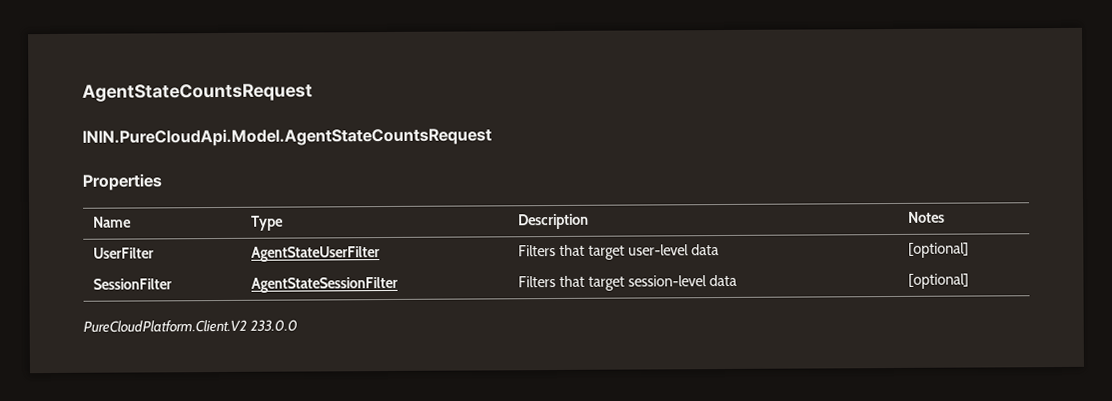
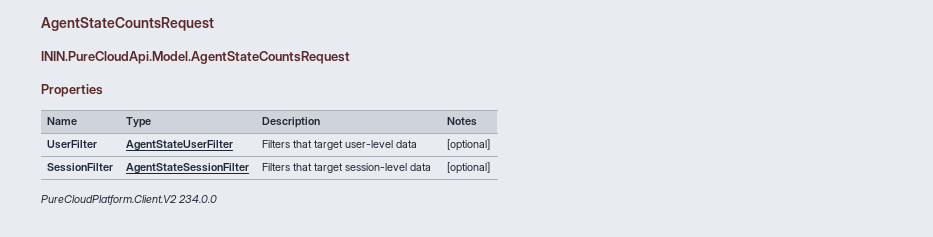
[249,319,298,332] 233.0.0 -> [178,195,217,203] 234.0.0

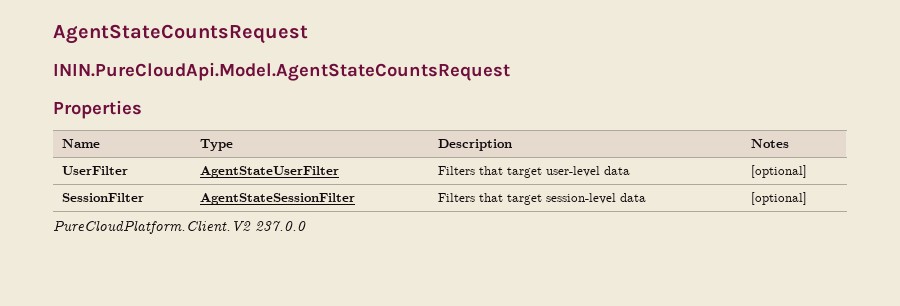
[178,195,217,203] 234.0.0 -> [255,221,306,231] 237.0.0

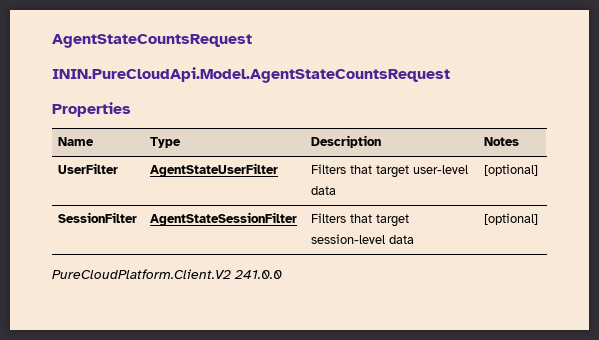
[255,221,306,231] 237.0.0 -> [234,270,282,279] 241.0.0

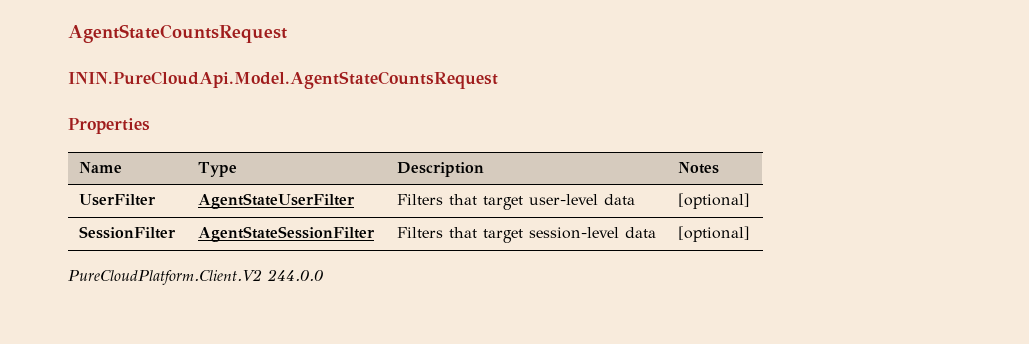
[234,270,282,279] 241.0.0 -> [267,269,323,281] 244.0.0

